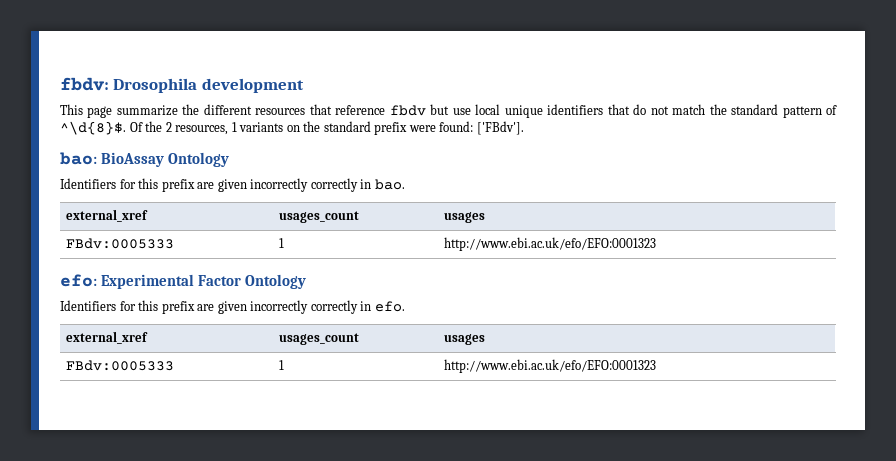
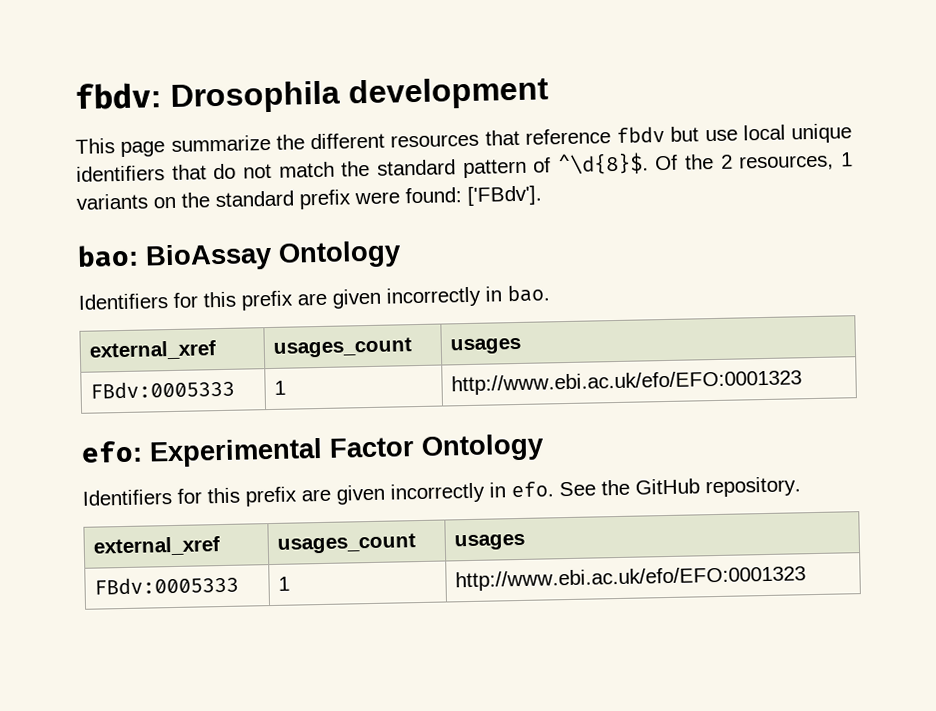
[310,178,358,192] correctly -> (481, 297) none
[310,300,358,314] correctly -> (485, 493) none
(405, 306) none -> [559,476,801,498] See the GitHub repository.

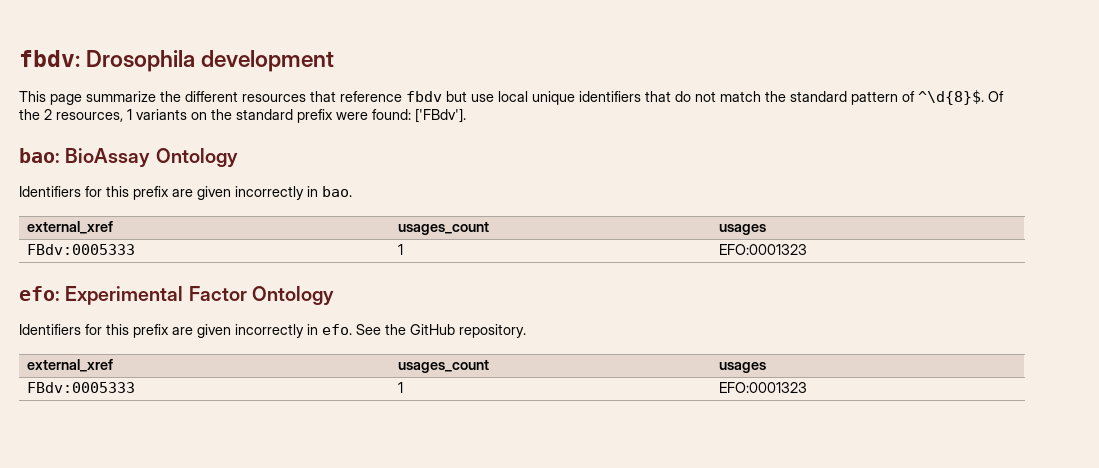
[451,369,803,396] http://www.ebi.ac.uk/efo/EFO:0001323 -> [719,244,808,255] EFO:0001323
[455,565,807,592] http://www.ebi.ac.uk/efo/EFO:0001323 -> [719,382,808,393] EFO:0001323

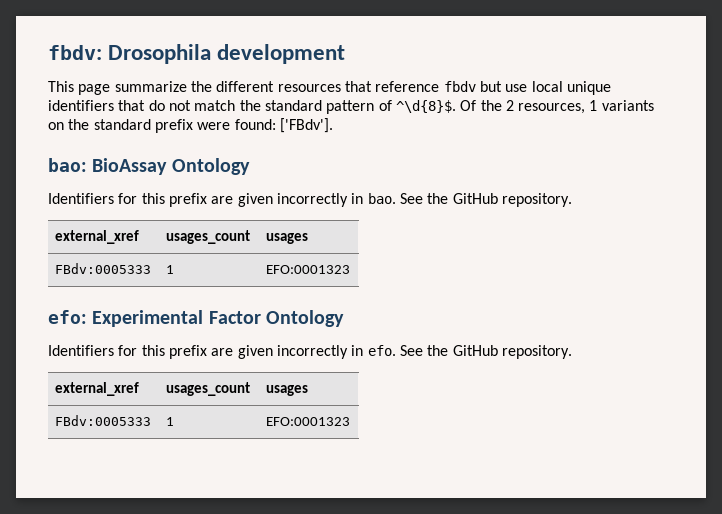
(352, 191) none -> [399,193,572,207] See the GitHub repository.

